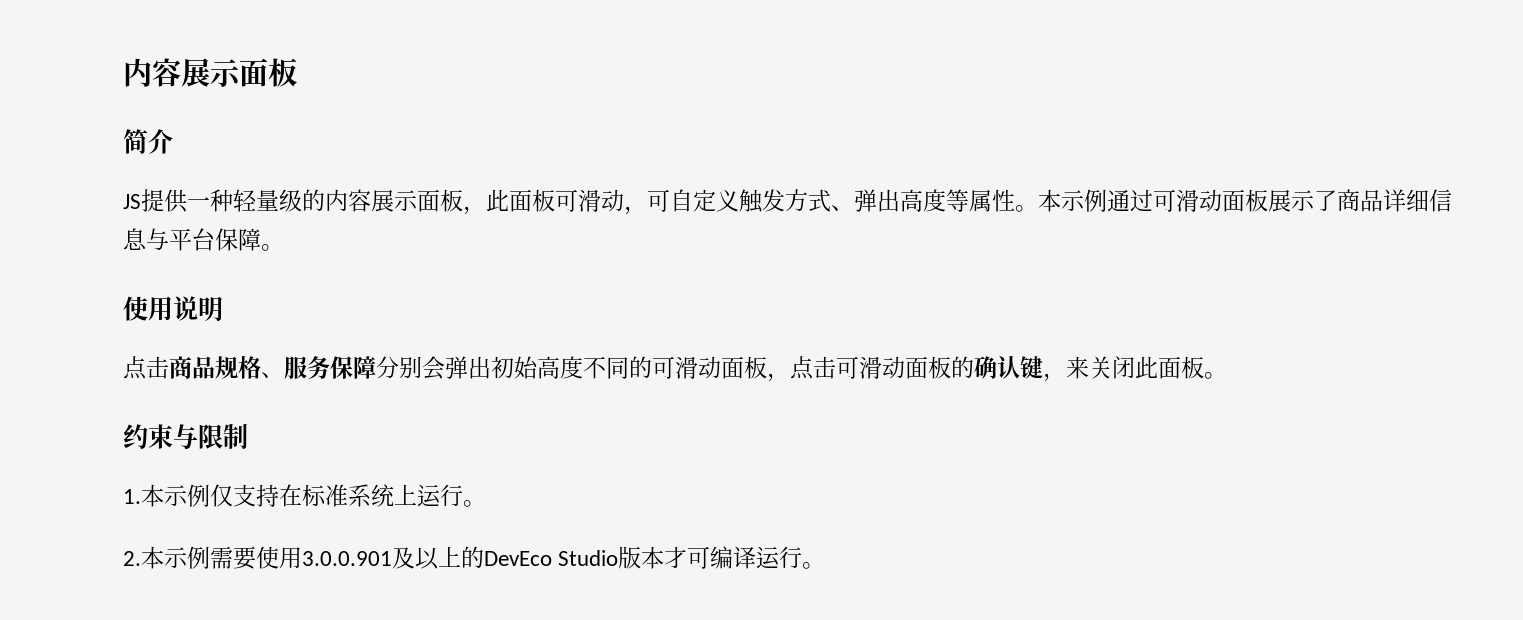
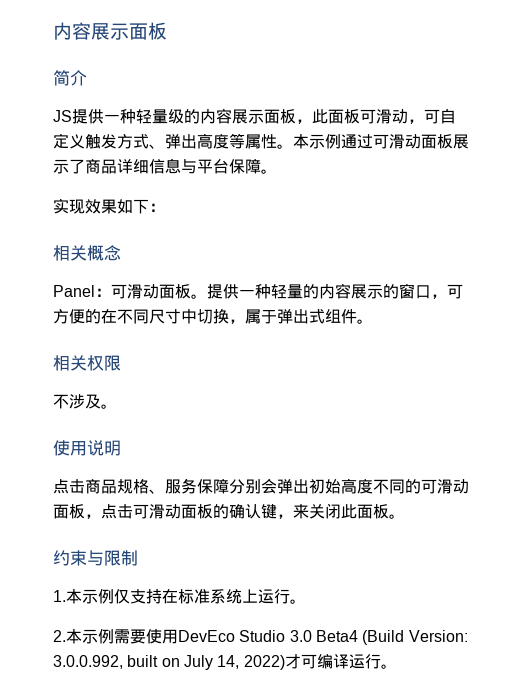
(284, 247) none -> [53,198,165,214] [53,245,121,261] [53,283,463,299] [53,309,373,324] [53,355,121,371] [53,394,117,409] // 实现效果如下： // 相关概念 // Panel：可滑动面板。提供一种轻量的内容展示的窗口，可方便的在不同尺寸中切换，属于弹出式组件。 // 相关权限 // 不涉及。
[302,546,665,570] 3.0.0.901及以上的DevEco Studio版本 -> [178,630,468,645] [53,655,285,670] DevEco Studio 3.0 Beta4 (Build Version: 3.0.0.992, built on July 14, 2022)

